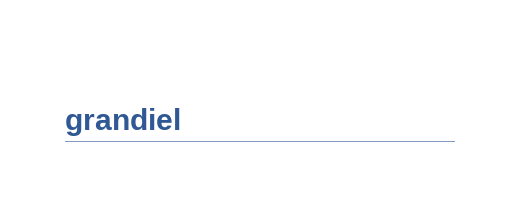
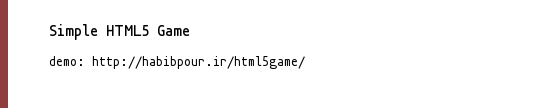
[65,108,181,136] grandiel -> [49,24,190,40] [49,56,305,69] Simple HTML5 Game // demo: http://habibpour.ir/html5game/

